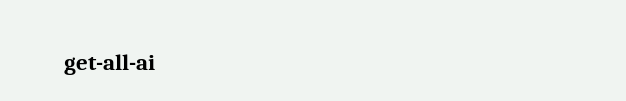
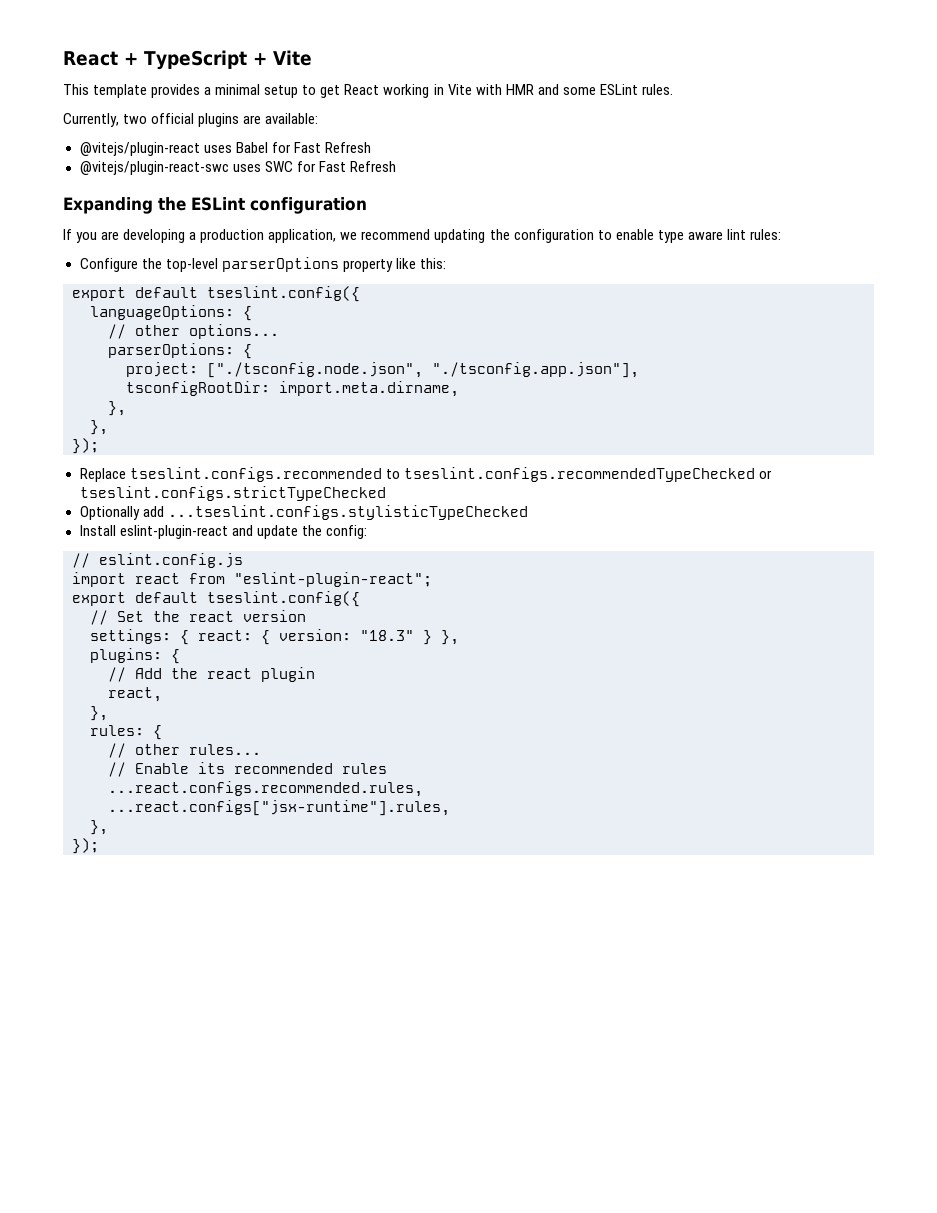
[64,54,155,75] get-all-ai -> [63,50,312,70] [63,84,673,98] [63,113,319,127] [79,142,371,156] [79,161,396,175] [63,197,367,214] [63,229,781,243] [79,257,446,272] [72,286,360,302] [90,305,252,321] [108,324,279,339] [108,343,252,359] [126,362,639,378] [126,381,459,397] [108,401,126,416] [90,420,108,435] [72,438,99,454] [79,467,772,482] [79,486,386,501] [79,505,528,520] [79,525,367,539] [72,553,243,568] [72,572,432,587] [72,591,360,607] [90,610,306,625] [90,629,459,645] [90,648,180,664] [108,667,315,682] [108,687,162,702] [90,706,108,721] [90,725,162,740] [108,743,261,758] [108,762,387,777] [108,781,423,797] [108,800,450,816] [90,820,108,835] [72,838,99,854] React + TypeScript + Vite // This template provides a minimal setup to get React working in Vite with HMR and some ESLint rules. // Currently, two official plugins are available: // @vitejs/plugin-react uses Babel for Fast Refresh // @vitejs/plugin-react-swc uses SWC for Fast Refresh // Expanding the ESLint configuration // If you are developing a production application, we recommend updating the configuration to enable type aware lint rules: // Configure the top-level parserOptions property like this: // export default tseslint.config({ // languageOptions: { // // other options... // parserOptions: { // project: ["./tsconfig.node.json", "./tsconfig.app.json"], // tsconfigRootDir: import.meta.dirname, // }, // }, // }); // Replace tseslint.configs.recommended to tseslint.configs.recommendedTypeChecked or tseslint.configs.strictTypeChecked // Optionally add ...tseslint.configs.stylisticTypeChecked // Install eslint-plugin-react and update the config: // // eslint.config.js // import react from "eslint-plugin-react"; // export default tseslint.config({ // // Set the react version // settings: { react: { version: "18.3" } }, // plugins: { // // Add the react plugin // react, // }, // rules: { // // other rules... // // Enable its recommended rules // ...react.configs.recommended.rules, // ...react.configs["jsx-runtime"].rules, // }, // });

